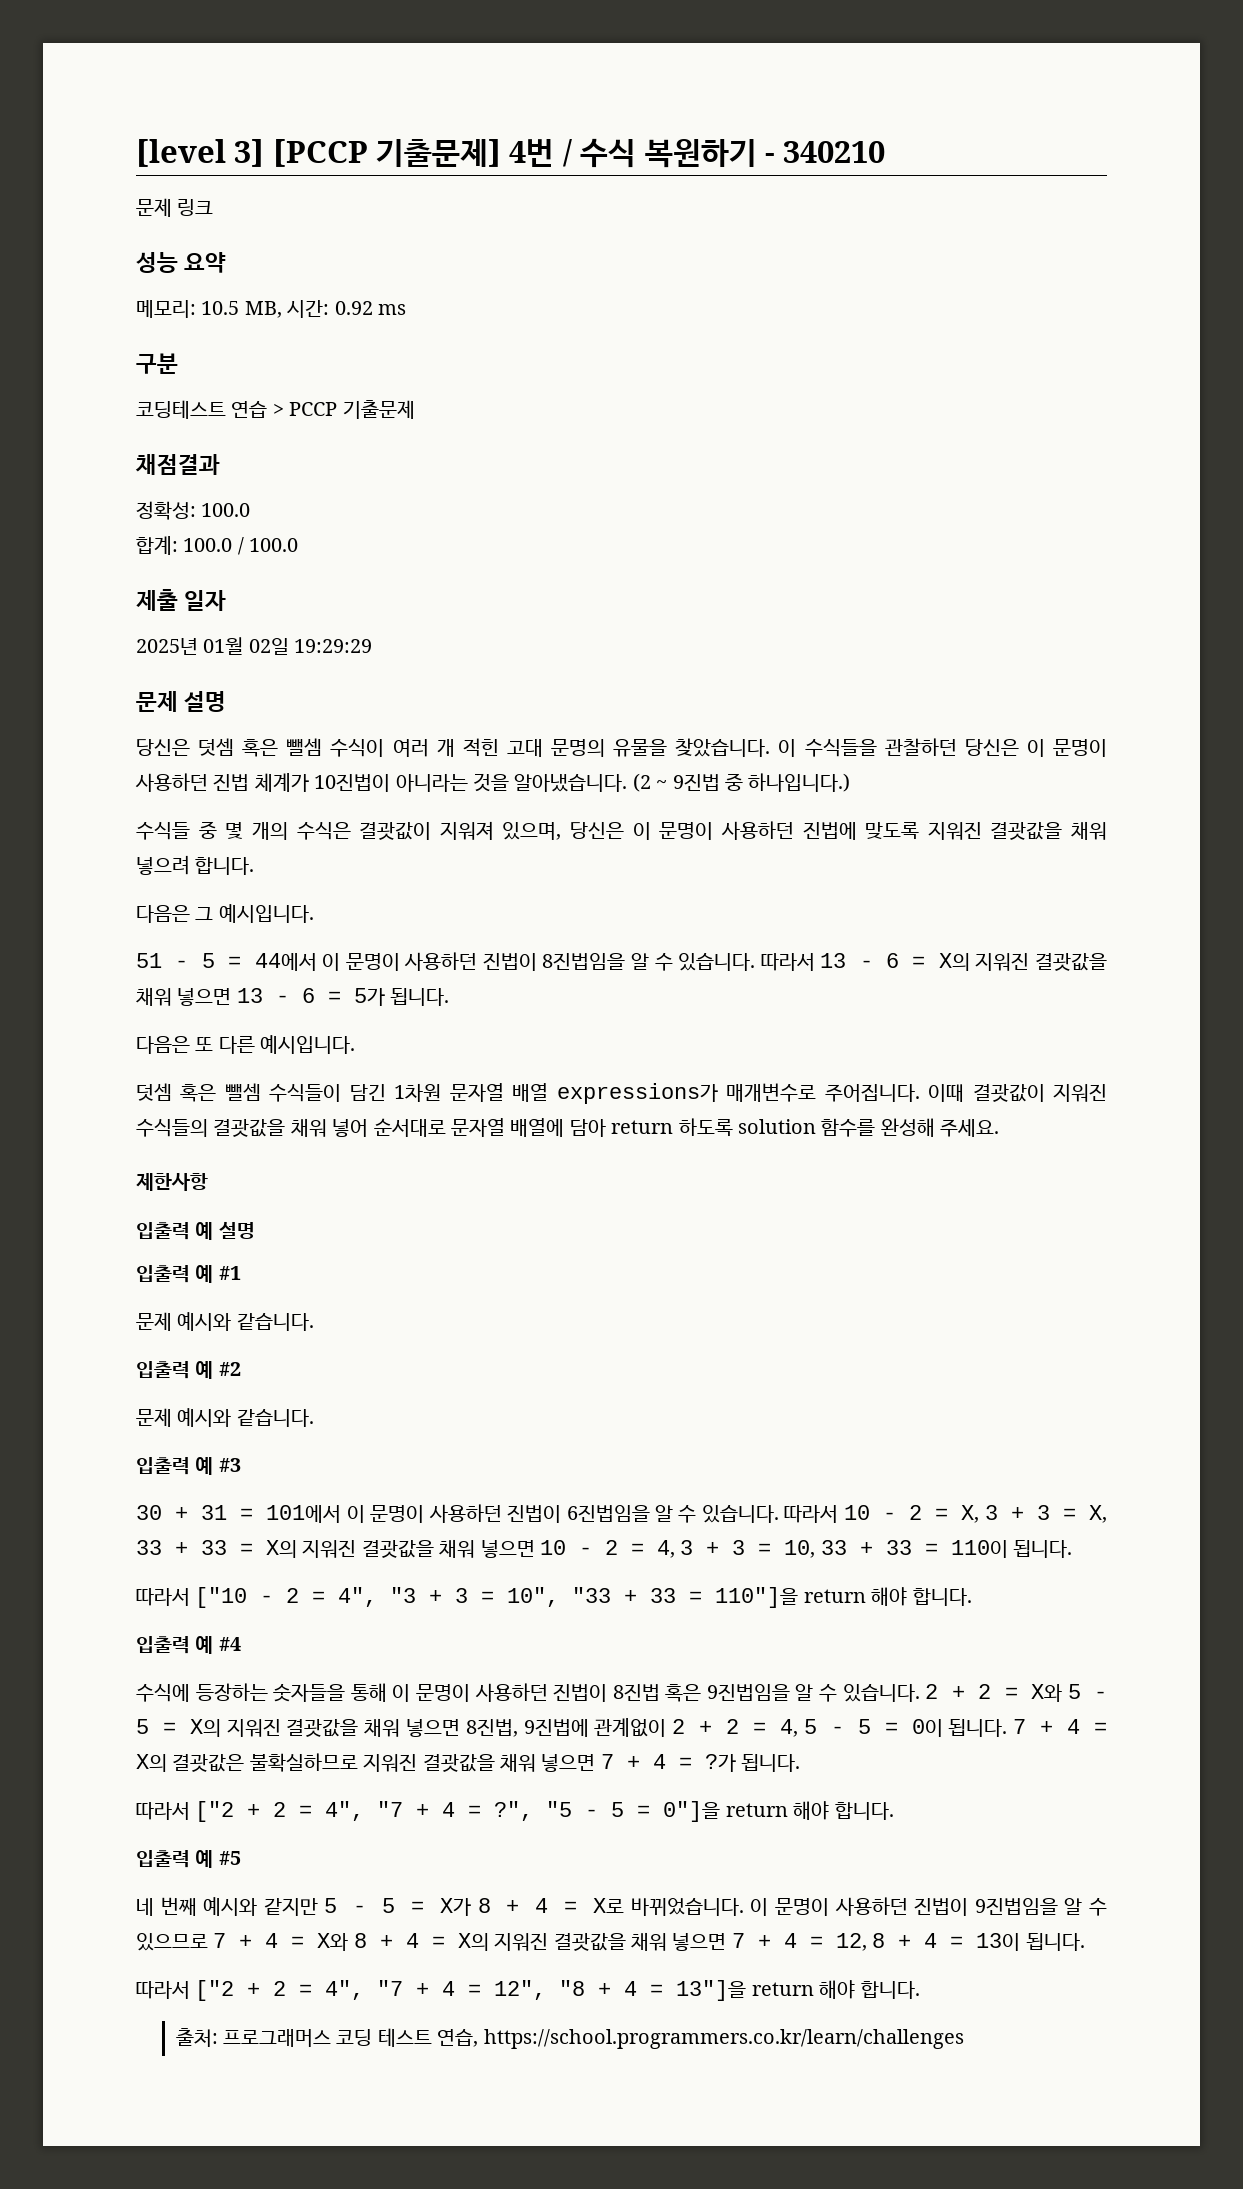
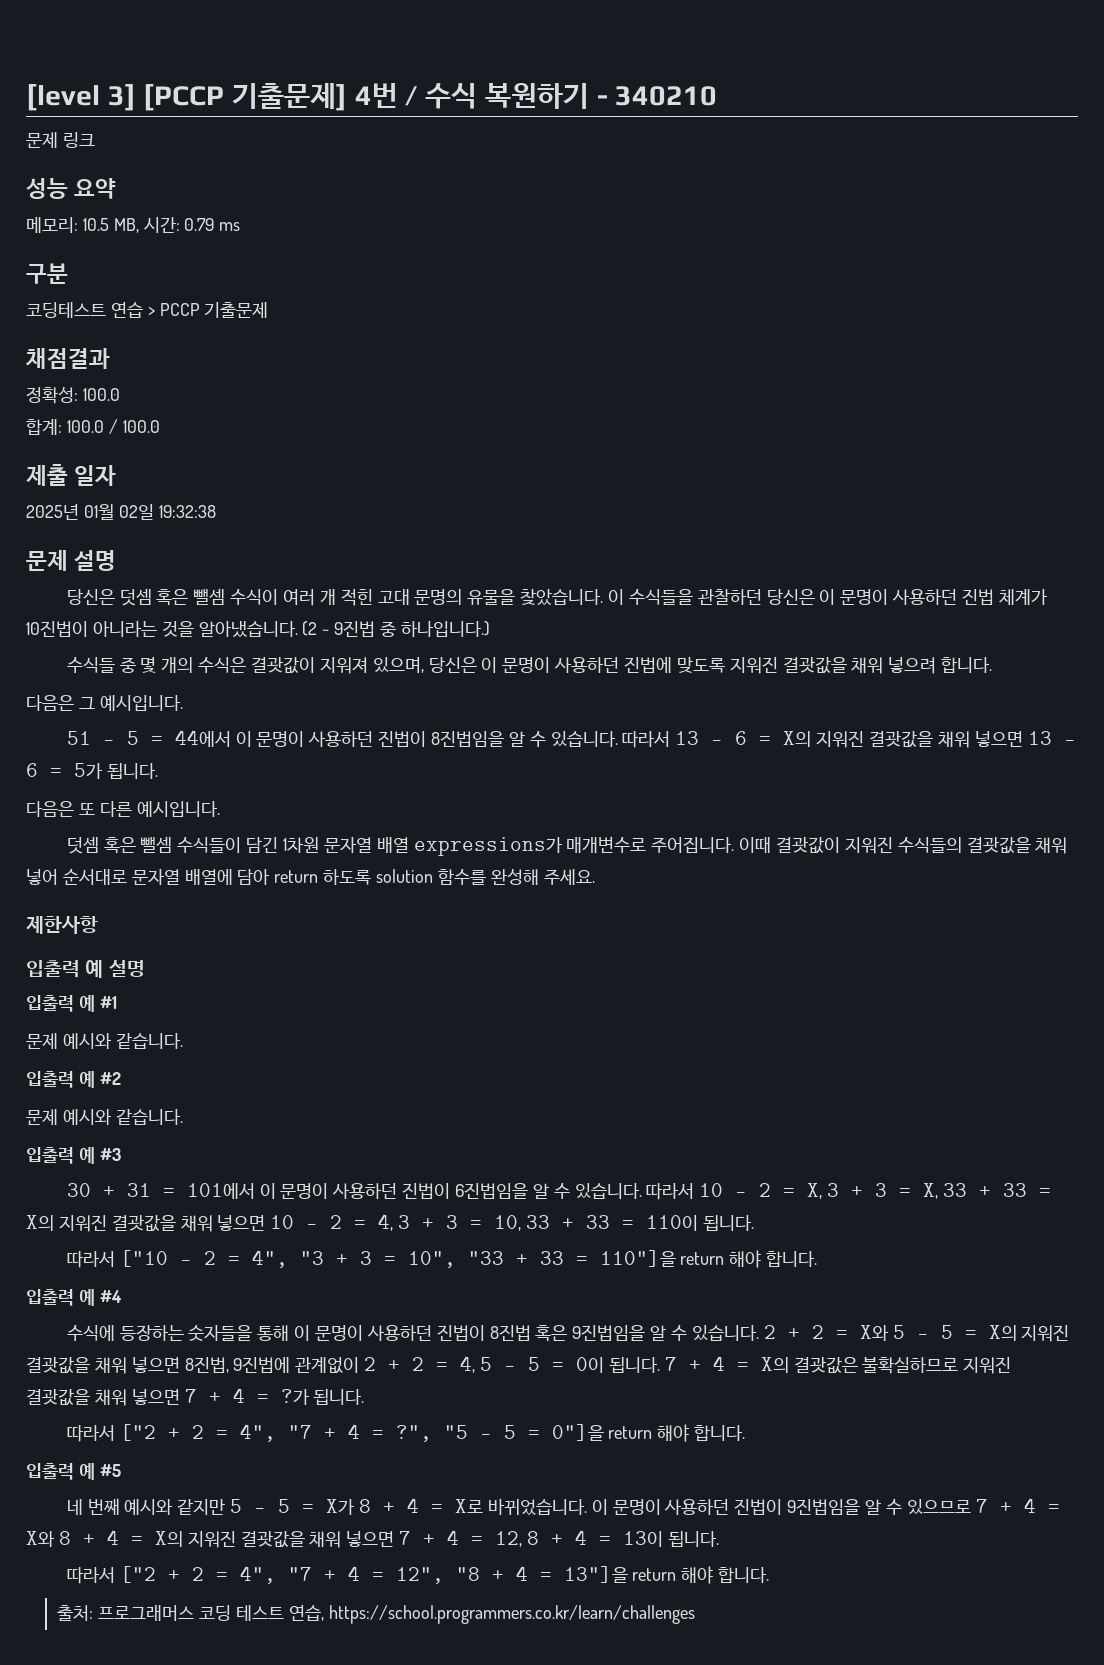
[334,301,373,315] 0.92 -> [184,218,215,231] 0.79
[294,639,373,653] 19:29:29 -> [158,505,216,518] 19:32:38

